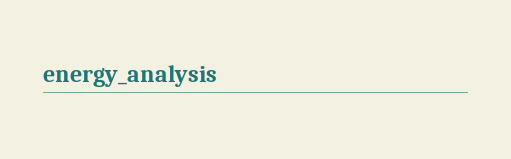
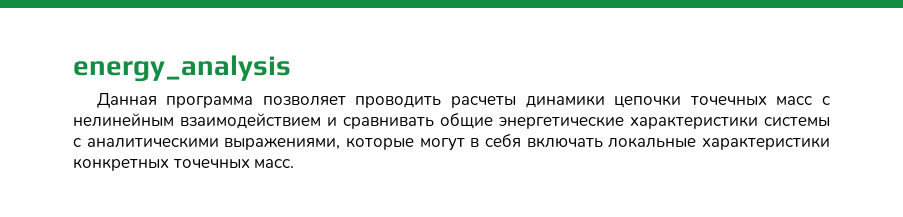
(217, 76) none -> [96,93,831,108] [73,113,830,129] [73,134,830,151] [73,158,295,171] // Данная программа позволяет проводить расчеты динамики цепочки точечных масс с нелинейным взаимодействием и сравнивать общие энергетические характеристики системы с аналитическими выражениями, которые могут в себя включать локальные характеристики конкретных точечных масс.

